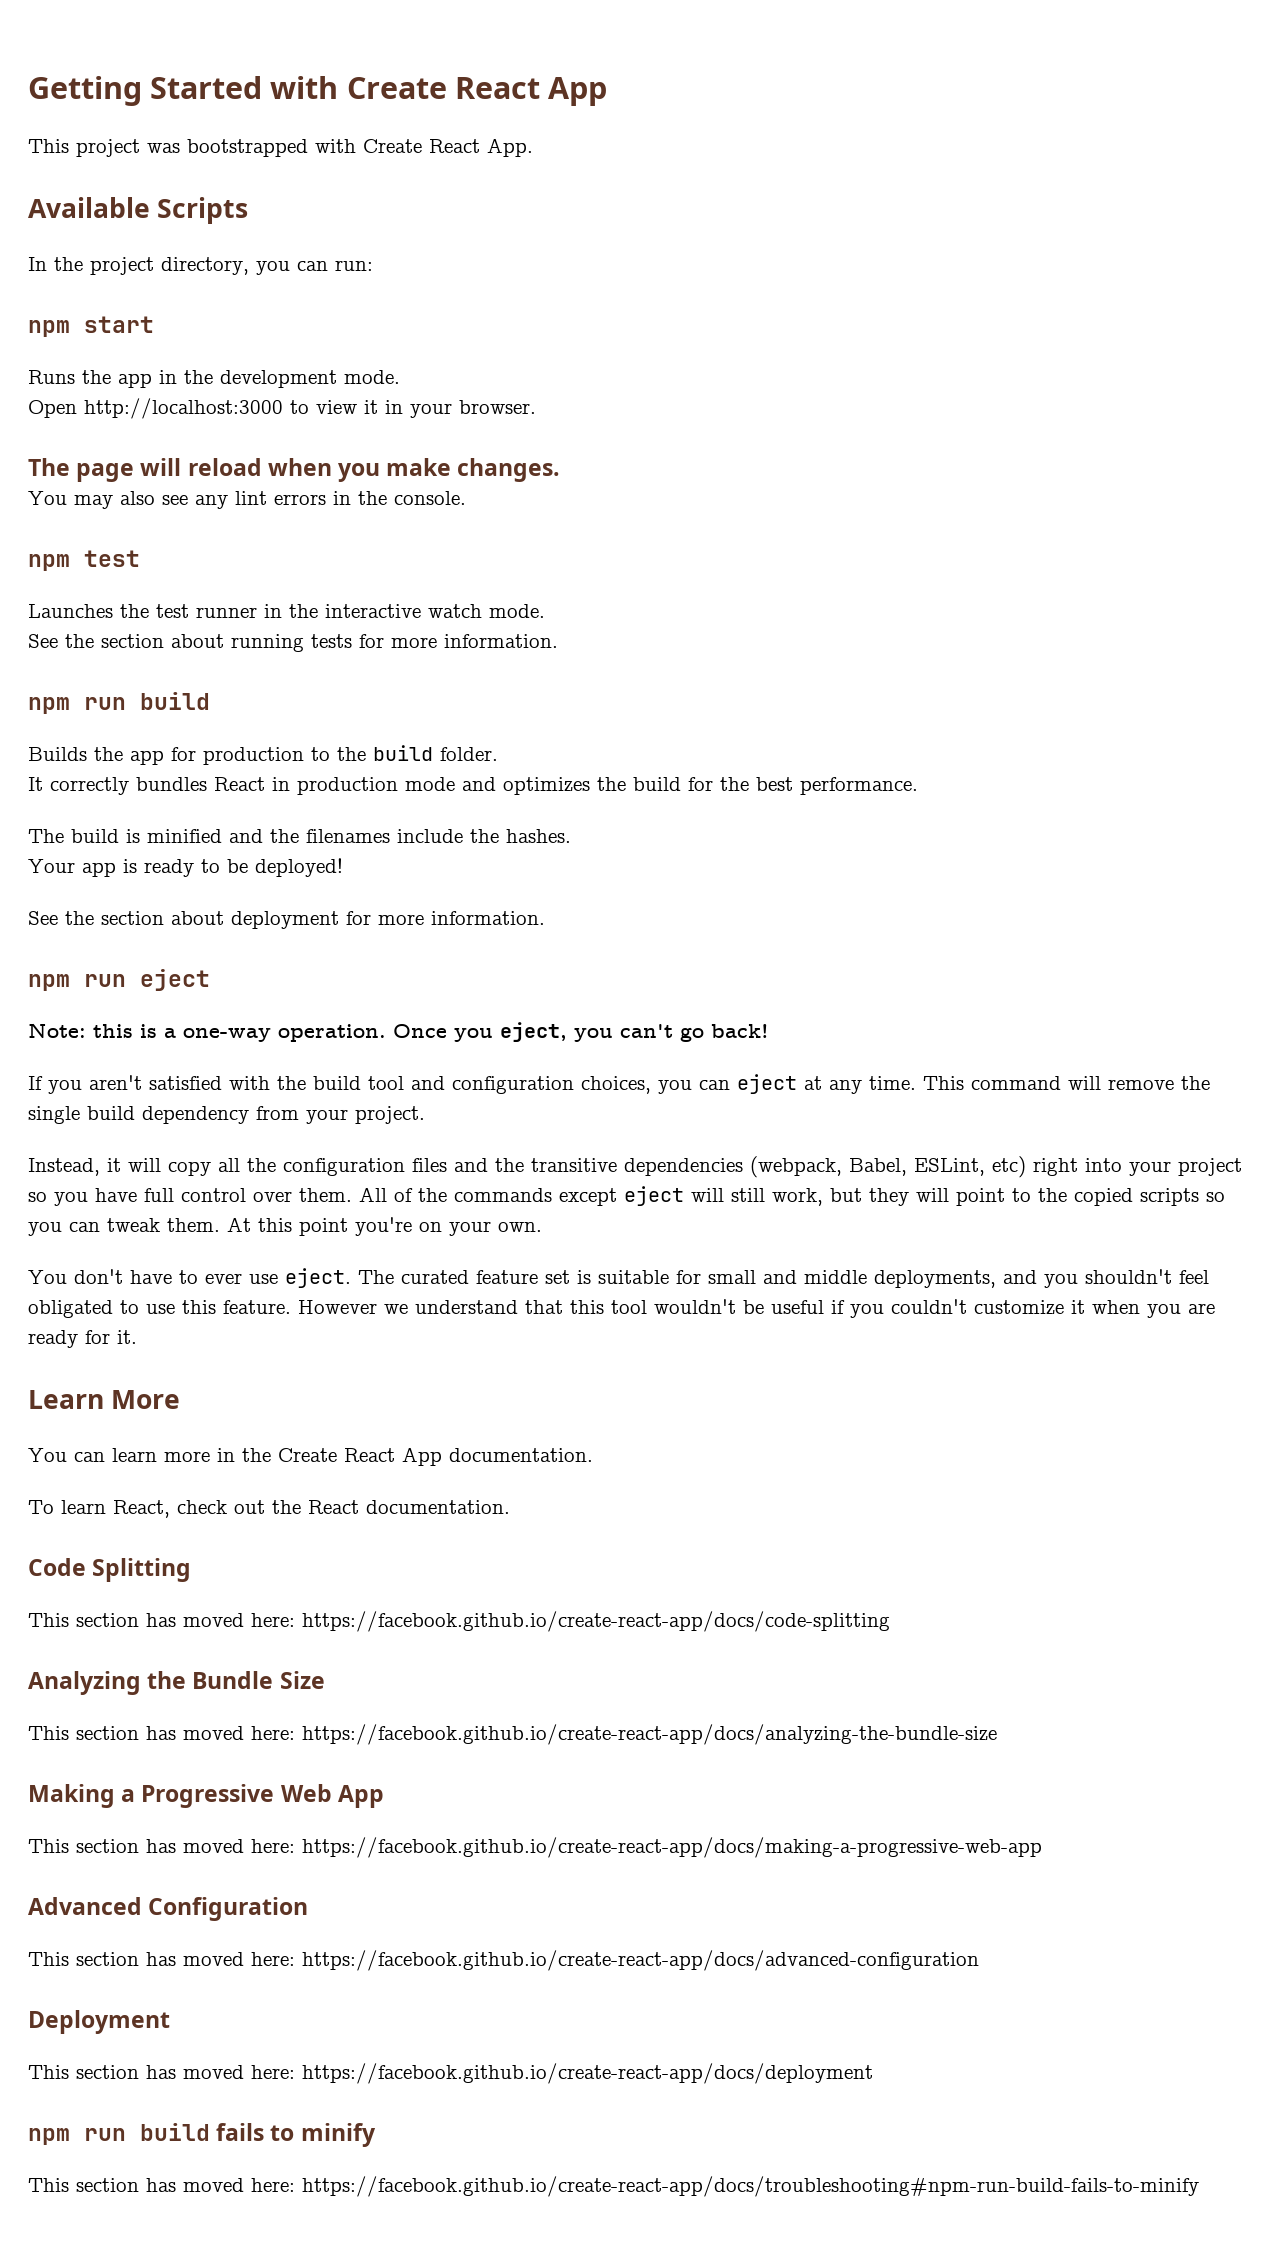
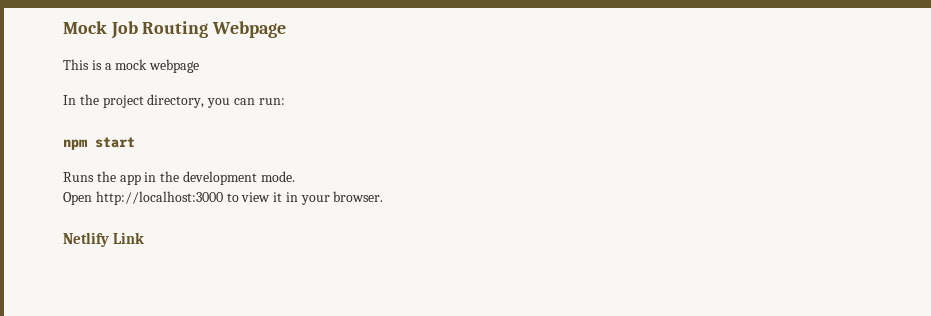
[28,76,608,106] [28,138,533,157] [28,197,249,224] Getting Started with Create React App // This project was bootstrapped with Create React App. // Available Scripts -> [63,21,287,39] [63,59,200,73] Mock Job Routing Webpage // This is a mock webpage
[28,458,561,482] [28,491,466,509] [28,550,140,571] [28,604,545,618] [28,634,558,652] [28,692,210,714] [28,745,498,765] [28,777,918,795] [28,829,571,843] [28,858,343,877] [28,911,545,929] [28,969,210,991] [28,1022,769,1042] [28,1074,1210,1094] [28,1106,425,1124] [28,1156,1242,1178] [28,1186,1225,1206] [28,1217,542,1236] [28,1268,1209,1288] [28,1299,1215,1318] [28,1330,137,1348] [28,1390,181,1409] [28,1447,593,1466] [28,1500,510,1518] [28,1558,192,1582] [28,1611,890,1632] [28,1671,325,1695] [28,1724,997,1745] [28,1784,384,1808] [28,1837,1042,1858] [28,1897,309,1921] [28,1950,979,1971] [28,2010,170,2034] [28,2063,873,2084] [28,2123,376,2147] [28,2176,1199,2197] The page will reload when you make changes. // You may also see any lint errors in the console. // npm test // Launches the test runner in the interactive watch mode. // See the section about running tests for more information. // npm run build // Builds the app for production to the build folder. // It correctly bundles React in production mode and optimizes the build for the best performance. // The build is minified and the filenames include the hashes. // Your app is ready to be deployed! // See the section about deployment for more information. // npm run eject // Note: this is a one-way operation. Once you eject, you can't go back! // If you aren't satisfied with the build tool and configuration choices, you can eject at any time. This command will remove the single build dependency from your project. // Instead, it will copy all the configuration files and the transitive dependencies (webpack, Babel, ESLint, etc) right into your project so you have full control over them. All of the commands except eject will still work, but they will point to the copied scripts so you can tweak them. At this point you're on your own. // You don't have to ever use eject. The curated feature set is suitable for small and middle deployments, and you shouldn't feel obligated to use this feature. However we understand that this tool wouldn't be useful if you couldn't customize it when you are ready for it. // Learn More // You can learn more in the Create React App documentation. // To learn React, check out the React documentation. // Code Splitting // This section has moved here: https://facebook.github.io/create-react-app/docs/code-splitting // Analyzing the Bundle Size // This section has moved here: https://facebook.github.io/create-react-app/docs/analyzing-the-bundle-size // Making a Progressive Web App // This section has moved here: https://facebook.github.io/create-react-app/docs/making-a-progressive-web-app // Advanced Configuration // This section has moved here: https://facebook.github.io/create-react-app/docs/advanced-configuration // Deployment // This section has moved here: https://facebook.github.io/create-react-app/docs/deployment // npm run build fails to minify // This section has moved here: https://facebook.github.io/create-react-app/docs/troubleshooting#npm-run-build-fails-to-minify -> [63,232,145,247] Netlify Link

